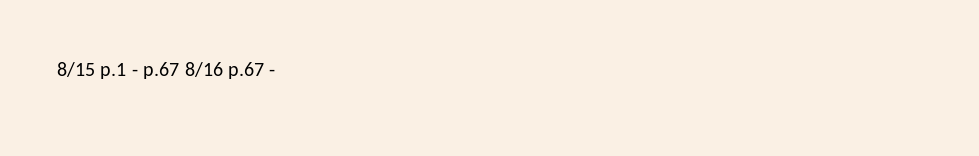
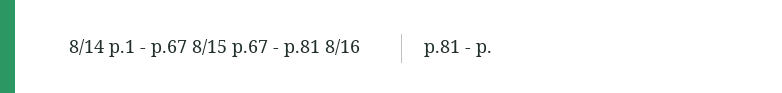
[57,62,95,77] 8/15 -> [69,39,104,55] 8/14
[184,62,223,77] 8/16 -> [192,39,227,55] 8/15
(276, 72) none -> [284,39,492,57] p.81 8/16 p.81 - p.

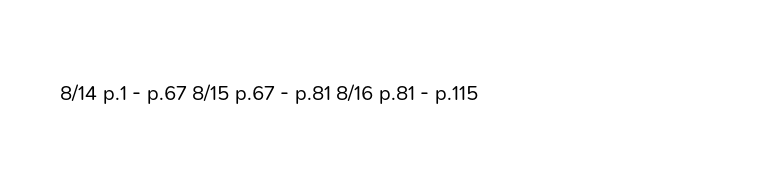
[476,43,492,57] p. -> [434,86,478,104] p.115

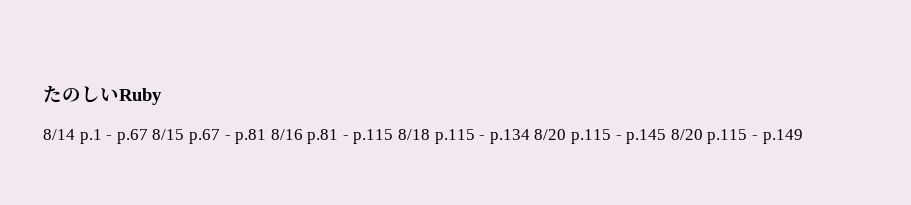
(60, 93) none -> [43,85,162,105] たのしいRuby //
(478, 95) none -> [398,129,803,144] 8/18 p.115 - p.134 8/20 p.115 - p.145 8/20 p.115 - p.149

